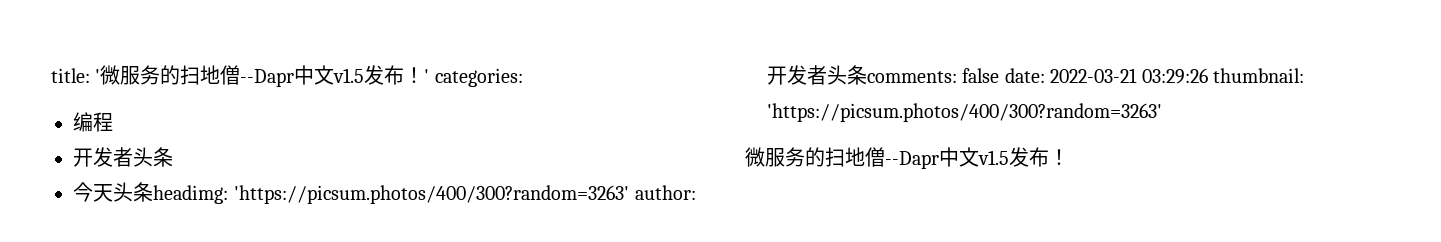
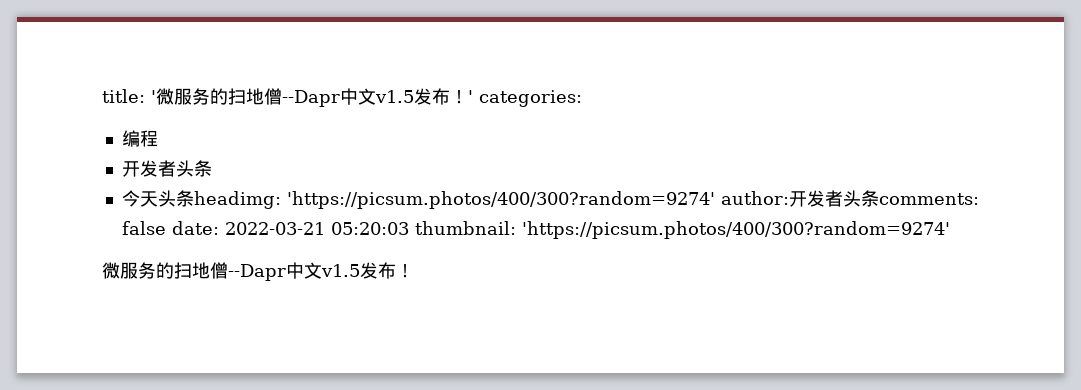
[234,185,629,204] 'https://picsum.photos/400/300?random=3263' -> [286,191,715,209] 'https://picsum.photos/400/300?random=9274'
[1141,68,1304,84] [767,103,1162,122] 03:29:26 thumbnail: 'https://picsum.photos/400/300?random=3263' -> [330,221,950,239] 05:20:03 thumbnail: 'https://picsum.photos/400/300?random=9274'

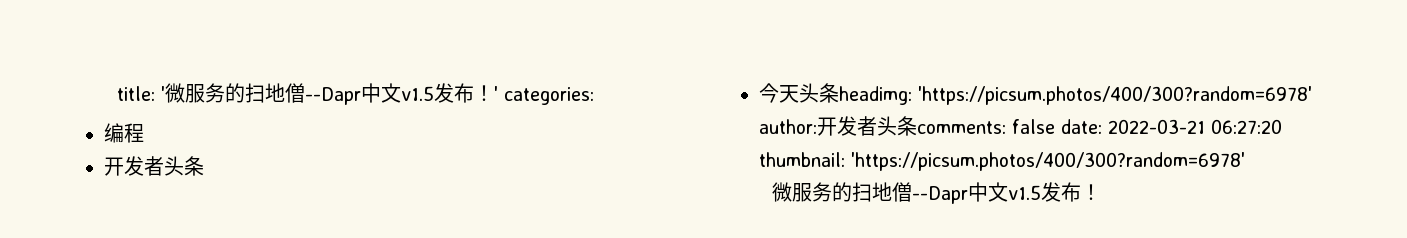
[286,191,715,209] 'https://picsum.photos/400/300?random=9274' -> [918,86,1312,105] 'https://picsum.photos/400/300?random=6978'
[330,221,950,239] 05:20:03 thumbnail: 'https://picsum.photos/400/300?random=9274' -> [1211,119,1282,134] [759,152,1245,171] 06:27:20 thumbnail: 'https://picsum.photos/400/300?random=6978'

